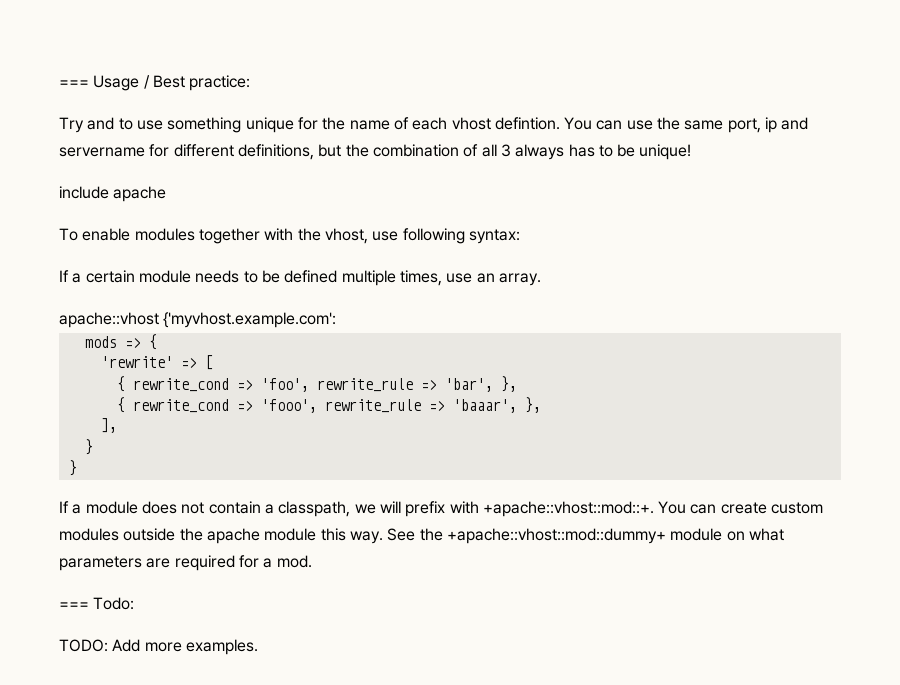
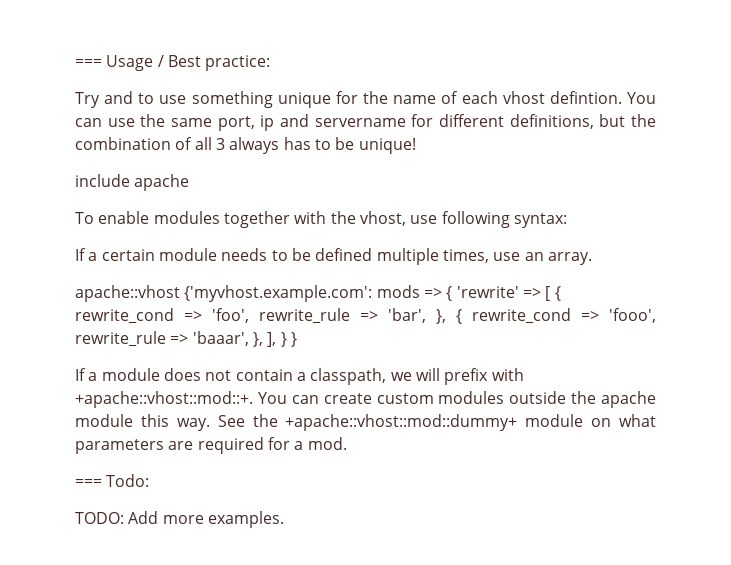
(337, 320) // -> (373, 293) none
(157, 342) // -> (453, 293) none
(213, 362) // -> (551, 293) none
(517, 384) // -> (446, 316) none
(541, 405) // -> (263, 339) none
[84,439,93,455] // } // -> [280,332,287,347] }

